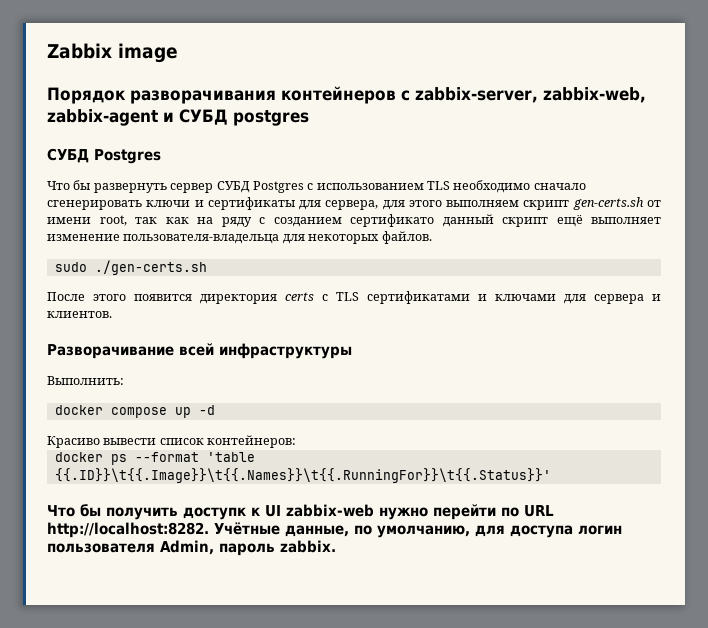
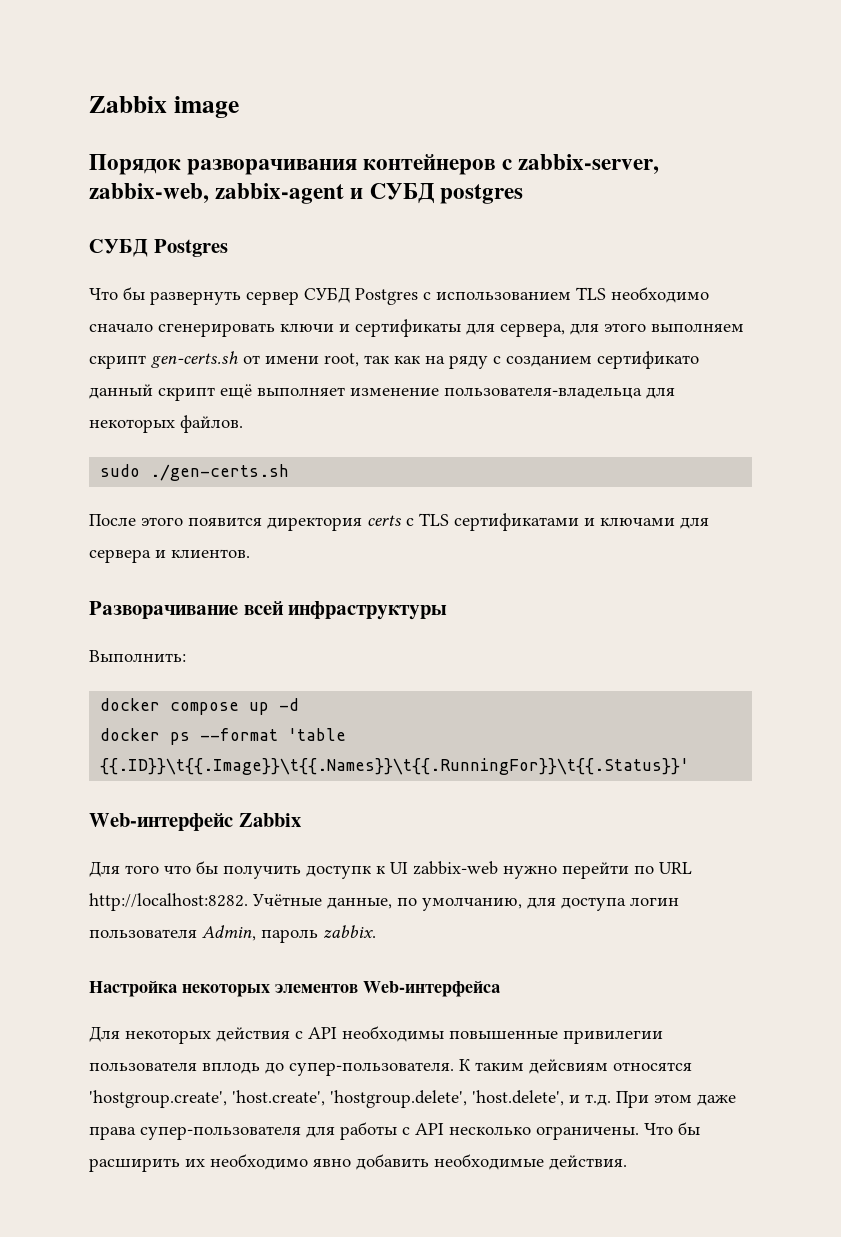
[47,435,297,448] // Красиво вывести список контейнеров: -> (300, 704) none
[47,505,75,517] Что -> [89,813,301,831] [89,861,191,877] Web-интерфейс Zabbix // Для того что
(336, 546) none -> [89,981,501,997] [89,1026,663,1044] [89,1059,692,1076] [89,1090,736,1108] [89,1122,700,1140] [89,1154,627,1172] // Настройка некоторых элементов Web-интерфейса // Для некоторых действия с API необходимы повышенные привилегии пользователя вплодь до супер-пользователя. К таким дейсвиям относятся 'hostgroup.create', 'host.create', 'hostgroup.delete', 'host.delete', и т.д. При этом даже права супер-пользователя для работы с API несколько ограничены. Что бы расширить их необходимо явно добавить необходимые действия.

